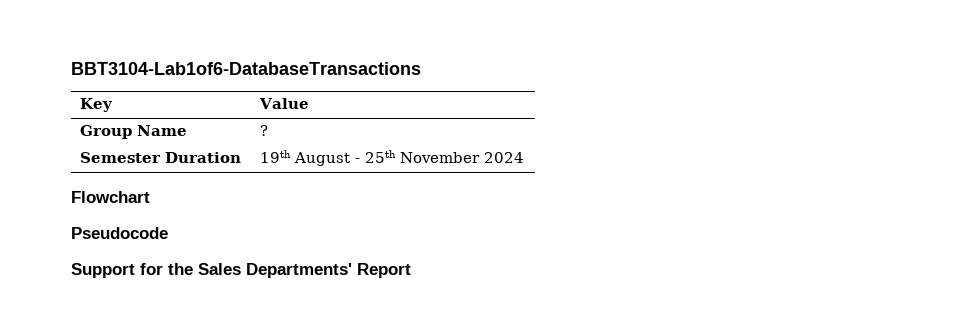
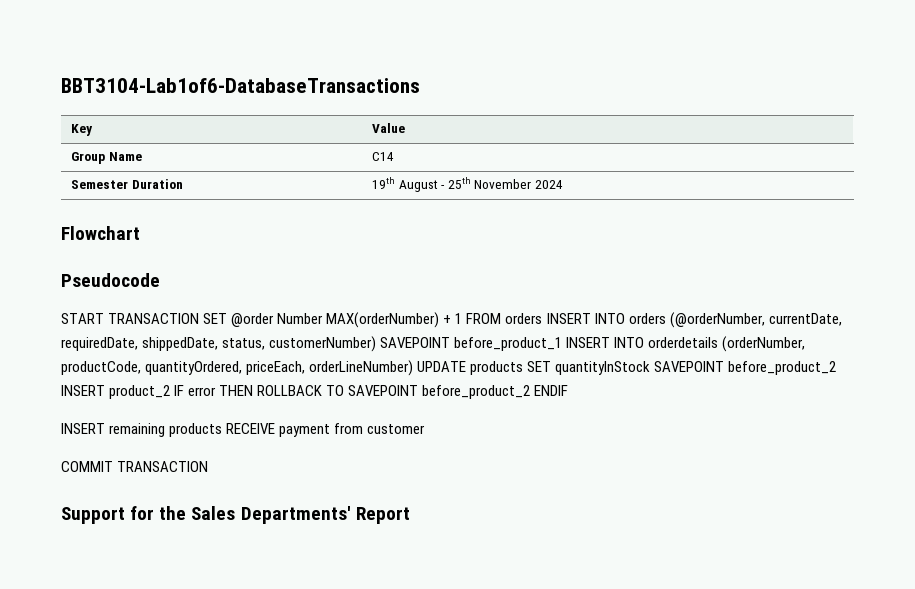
[260,125,269,136] ? -> [371,152,394,161] C14
(168, 233) none -> [61,312,842,328] [61,336,806,352] [61,360,837,376] [61,385,569,399] [61,423,426,437] [61,461,209,472] // START TRANSACTION SET @order Number MAX(orderNumber) + 1 FROM orders INSERT INTO orders (@orderNumber, currentDate, requiredDate, shippedDate, status, customerNumber) SAVEPOINT before_product_1 INSERT INTO orderdetails (orderNumber, productCode, quantityOrdered, priceEach, orderLineNumber) UPDATE products SET quantityInStock SAVEPOINT before_product_2 INSERT product_2 IF error THEN ROLLBACK TO SAVEPOINT before_product_2 ENDIF // INSERT remaining products RECEIVE payment from customer // COMMIT TRANSACTION

